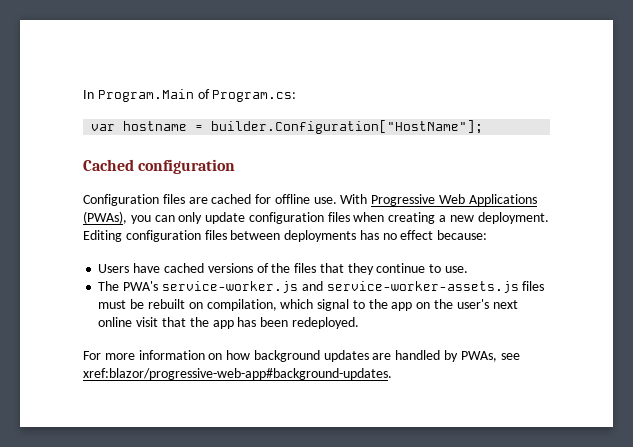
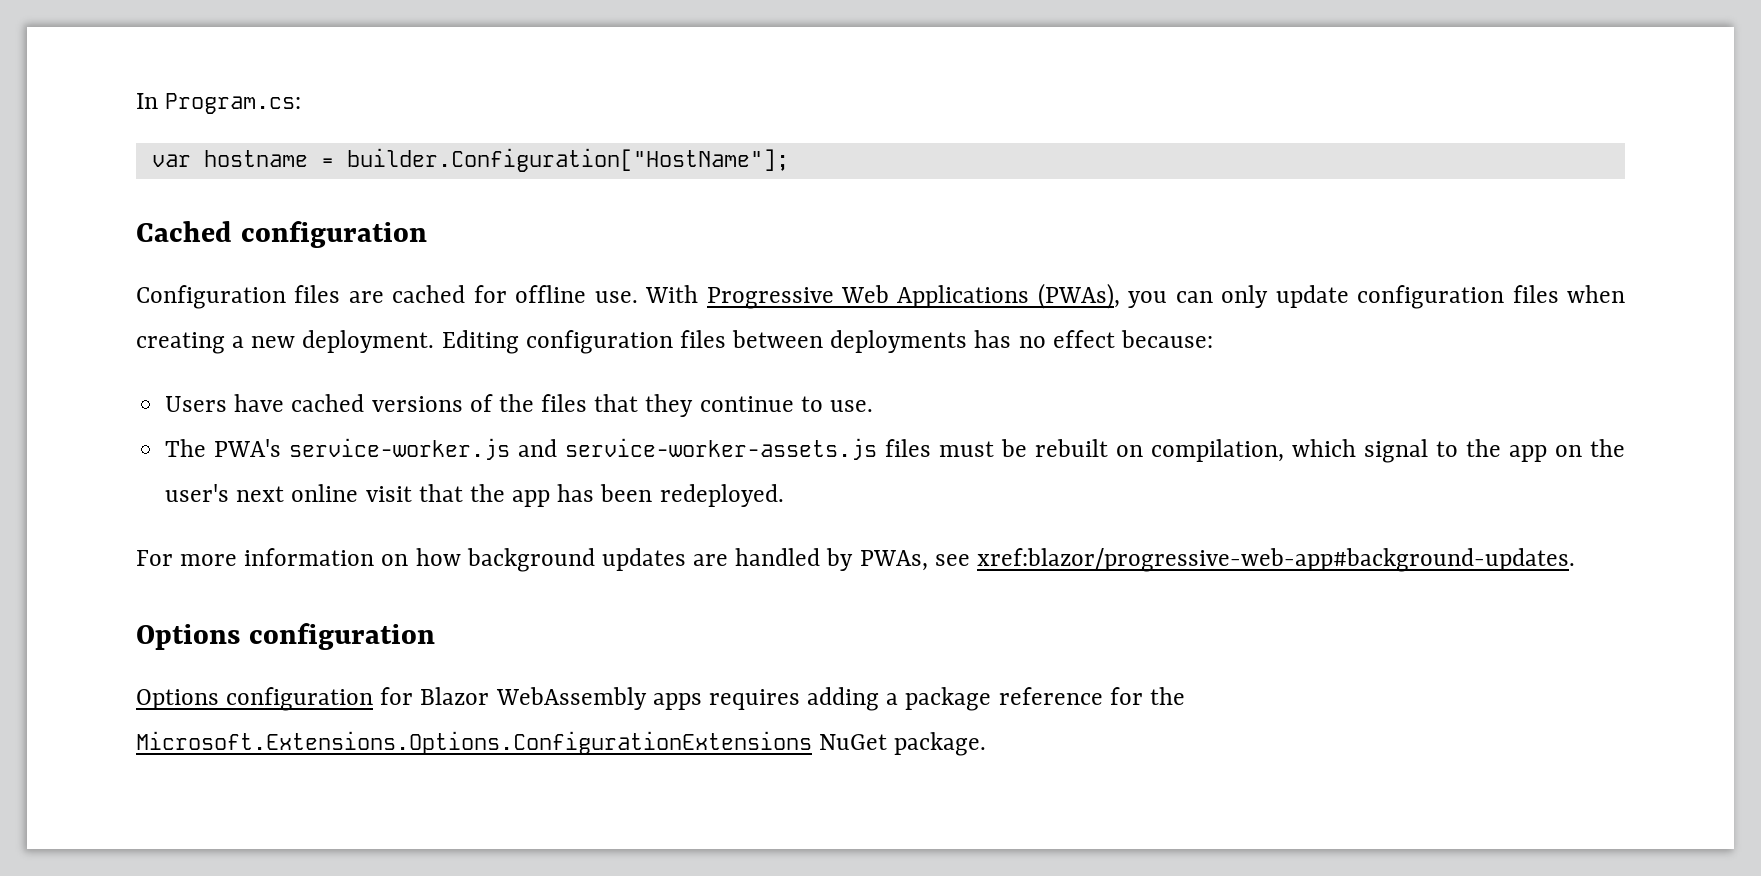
[97,89,210,102] Program.Main of -> (158, 101) none
(392, 374) none -> [136,623,435,650] [136,687,1185,711] [136,731,987,756] // Options configuration // Options configuration for Blazor WebAssembly apps requires adding a package reference for the Microsoft.Extensions.Options.ConfigurationExtensions NuGet package.

